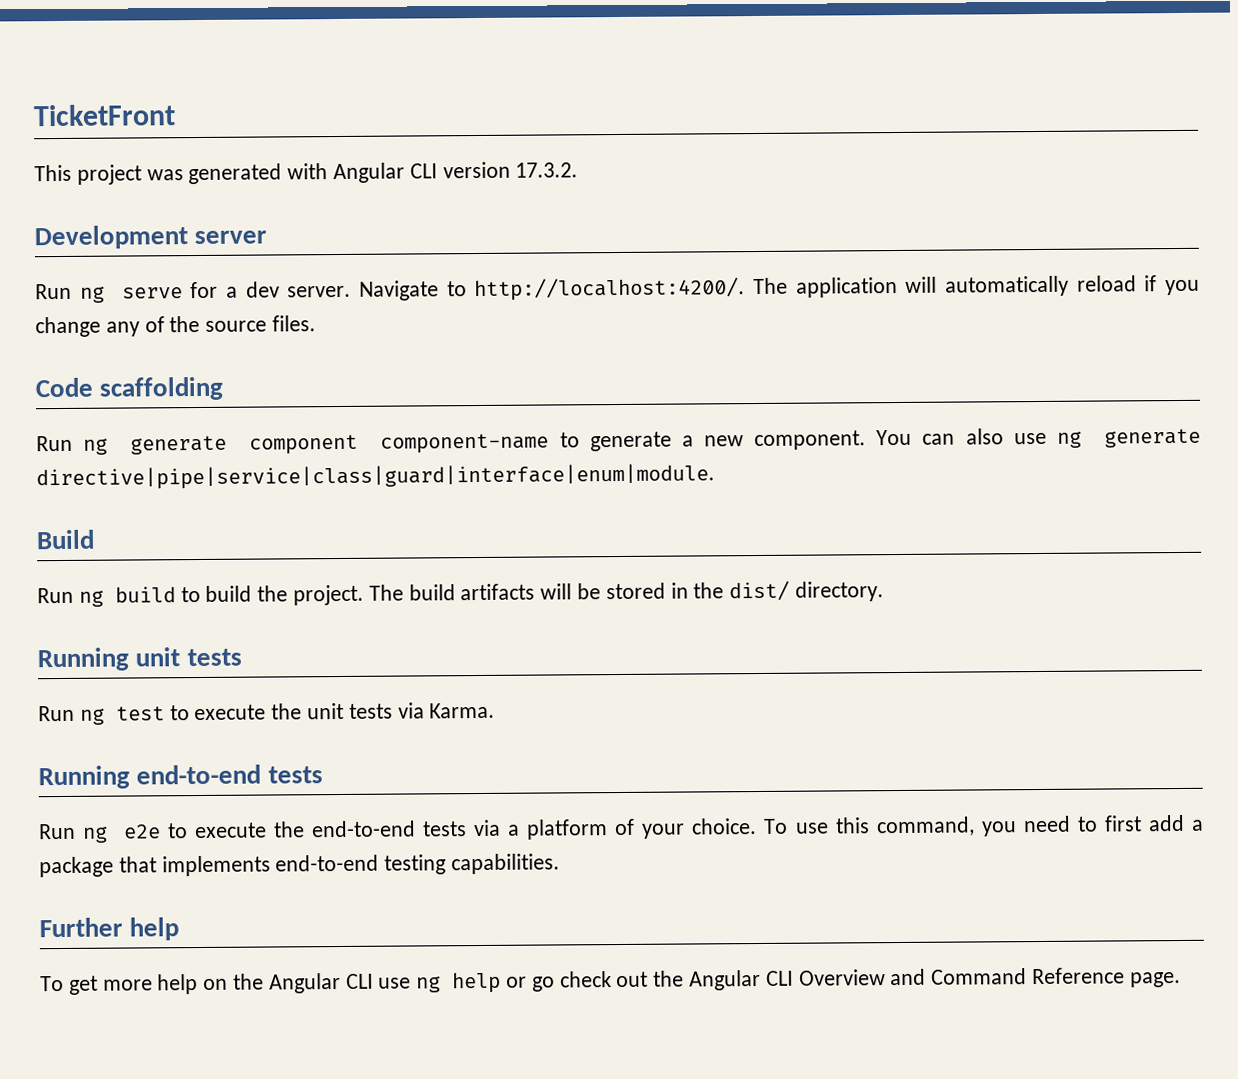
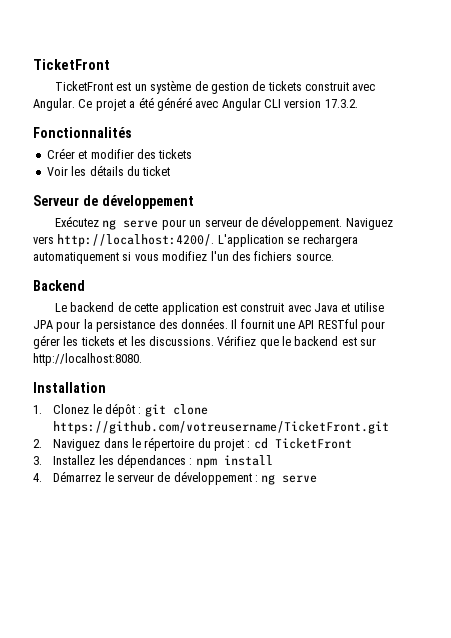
[33,104,176,127] [34,161,579,185] [34,225,268,250] [35,275,1200,303] [35,315,317,338] [35,376,224,401] [36,428,1202,455] [36,463,715,491] [36,529,95,550] [37,580,885,607] [37,647,242,672] [38,702,496,725] [38,764,323,790] [39,814,1205,843] [39,853,561,878] [39,917,180,941] [40,967,1181,995] TicketFront // This project was generated with Angular CLI version 17.3.2. // Development server // Run ng serve for a dev server. Navigate to http://localhost:4200/. The application will automatically reload if you change any of the source files. // Code scaffolding // Run ng generate component component-name to generate a new component. You can also use ng generate directive|pipe|service|class|guard|interface|enum|module. // Build // Run ng build to build the project. The build artifacts will be stored in the dist/ directory. // Running unit tests // Run ng test to execute the unit tests via Karma. // Running end-to-end tests // Run ng e2e to execute the end-to-end tests via a platform of your choice. To use this command, you need to first add a package that implements end-to-end testing capabilities. // Further help // To get more help on the Angular CLI use ng help or go check out the Angular CLI Overview and Command Reference page. -> [33,59,110,70] [55,80,376,94] [33,97,358,111] [33,127,132,138] [46,148,193,159] [46,165,171,176] [33,195,194,209] [55,216,393,230] [33,234,358,247] [33,251,334,264] [33,280,85,291] [55,302,384,315] [33,318,386,332] [33,335,377,349] [33,353,142,366] [33,382,106,393] [33,403,208,417] [53,421,390,434] [33,437,352,451] [33,454,273,468] [33,471,318,485] TicketFront // TicketFront est un système de gestion de tickets construit avec Angular. Ce projet a été généré avec Angular CLI version 17.3.2. // Fonctionnalités // Créer et modifier des tickets // Voir les détails du ticket // Serveur de développement // Exécutez ng serve pour un serveur de développement. Naviguez vers http://localhost:4200/. L'application se rechargera automatiquement si vous modifiez l'un des fichiers source. // Backend // Le backend de cette application est construit avec Java et utilise JPA pour la persistance des données. Il fournit une API RESTful pour gérer les tickets et les discussions. Vérifiez que le backend est sur http://localhost:8080. // Installation // 1. Clonez le dépôt : git clone https://github.com/votreusername/TicketFront.git // 2. Naviguez dans le répertoire du projet : cd TicketFront // 3. Installez les dépendances : npm install // 4. Démarrez le serveur de développement : ng serve

